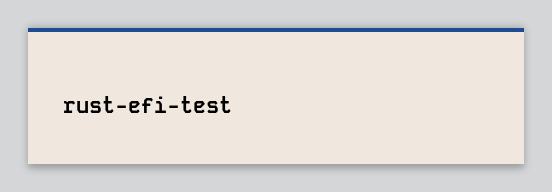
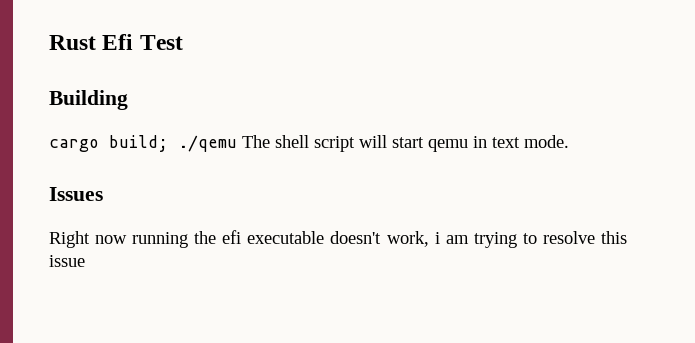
[63,96,232,113] rust-efi-test -> [49,34,183,50] [49,90,128,110] [49,135,569,152] [49,187,103,201] [49,230,628,248] [49,255,85,267] Rust Efi Test // Building // cargo build; ./qemu The shell script will start qemu in text mode. // Issues // Right now running the efi executable doesn't work, i am trying to resolve this issue

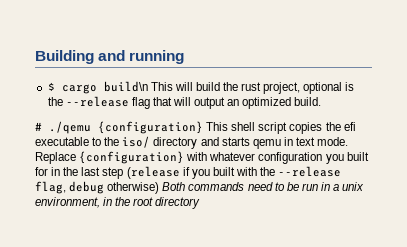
[49,34,183,50] [49,90,128,110] [49,135,569,152] [49,187,103,201] [49,230,628,248] [49,255,85,267] Rust Efi Test // Building // cargo build; ./qemu The shell script will start qemu in text mode. // Issues // Right now running the efi executable doesn't work, i am trying to resolve this issue -> [35,50,185,64] [47,81,355,94] [47,96,322,109] [35,121,356,134] [35,136,349,149] [35,151,369,164] [35,166,342,179] [35,181,365,194] [35,197,201,209] Building and running // $ cargo build\n This will build the rust project, optional is the --release flag that will output an optimized build. // # ./qemu {configuration} This shell script copies the efi executable to the iso/ directory and starts qemu in text mode. Replace {configuration} with whatever configuration you built for in the last step (release if you built with the --release flag, debug otherwise) Both commands need to be run in a unix environment, in the root directory

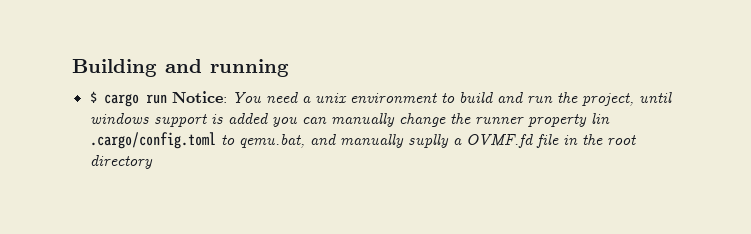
[103,81,355,94] [47,96,322,109] [35,121,356,134] [35,136,349,149] [35,151,369,164] [35,166,342,179] [35,181,365,194] [35,197,100,208] build\n This will build the rust project, optional is the --release flag that will output an optimized build. // # ./qemu {configuration} This shell script copies the efi executable to the iso/ directory and starts qemu in text mode. Replace {configuration} with whatever configuration you built for in the last step (release if you built with the --release flag, debug otherwise) Both commands need to be run in a unix environment, -> [145,91,672,106] [89,113,610,127] [89,132,559,149] run Notice: You need a unix environment to build and run the project, until windows support is added you can manually change the runner property lin .cargo/config.toml to qemu.bat, and manually suplly a OVMF.fd file

